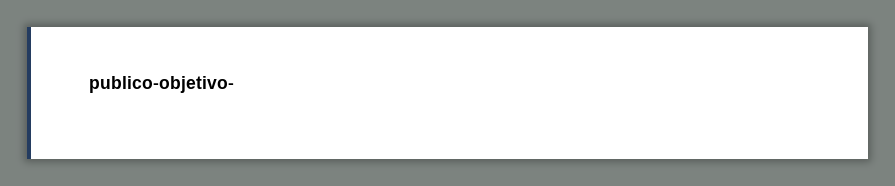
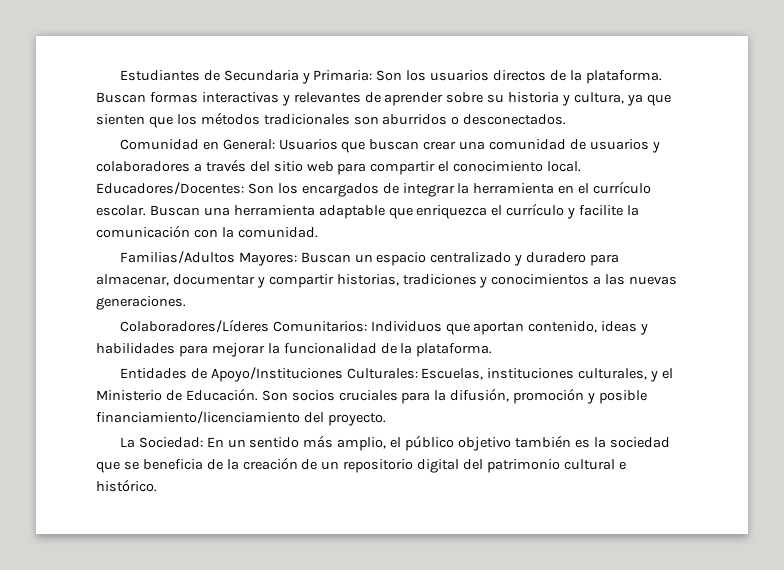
[89,76,234,93] publico-objetivo- -> [119,70,662,84] [96,92,671,106] [96,112,567,128] [119,139,660,153] [96,159,582,175] [96,181,652,197] [96,203,640,219] [96,225,318,238] [119,251,620,266] [96,274,678,288] [96,296,186,310] [119,319,649,335] [96,343,493,357] [119,367,674,382] [96,388,648,404] [96,411,386,426] [119,435,670,451] [96,457,626,473] [96,479,157,492] Estudiantes de Secundaria y Primaria: Son los usuarios directos de la plataforma. Buscan formas interactivas y relevantes de aprender sobre su historia y cultura, ya que sienten que los métodos tradicionales son aburridos o desconectados. // Comunidad en General: Usuarios que buscan crear una comunidad de usuarios y colaboradores a través del sitio web para compartir el conocimiento local. Educadores/Docentes: Son los encargados de integrar la herramienta en el currículo escolar. Buscan una herramienta adaptable que enriquezca el currículo y facilite la comunicación con la comunidad. // Familias/Adultos Mayores: Buscan un espacio centralizado y duradero para almacenar, documentar y compartir historias, tradiciones y conocimientos a las nuevas generaciones. // Colaboradores/Líderes Comunitarios: Individuos que aportan contenido, ideas y habilidades para mejorar la funcionalidad de la plataforma. // Entidades de Apoyo/Instituciones Culturales: Escuelas, instituciones culturales, y el Ministerio de Educación. Son socios cruciales para la difusión, promoción y posible financiamiento/licenciamiento del proyecto. // La Sociedad: En un sentido más amplio, el público objetivo también es la sociedad que se beneficia de la creación de un repositorio digital del patrimonio cultural e histórico.

